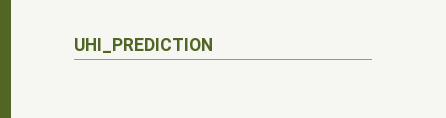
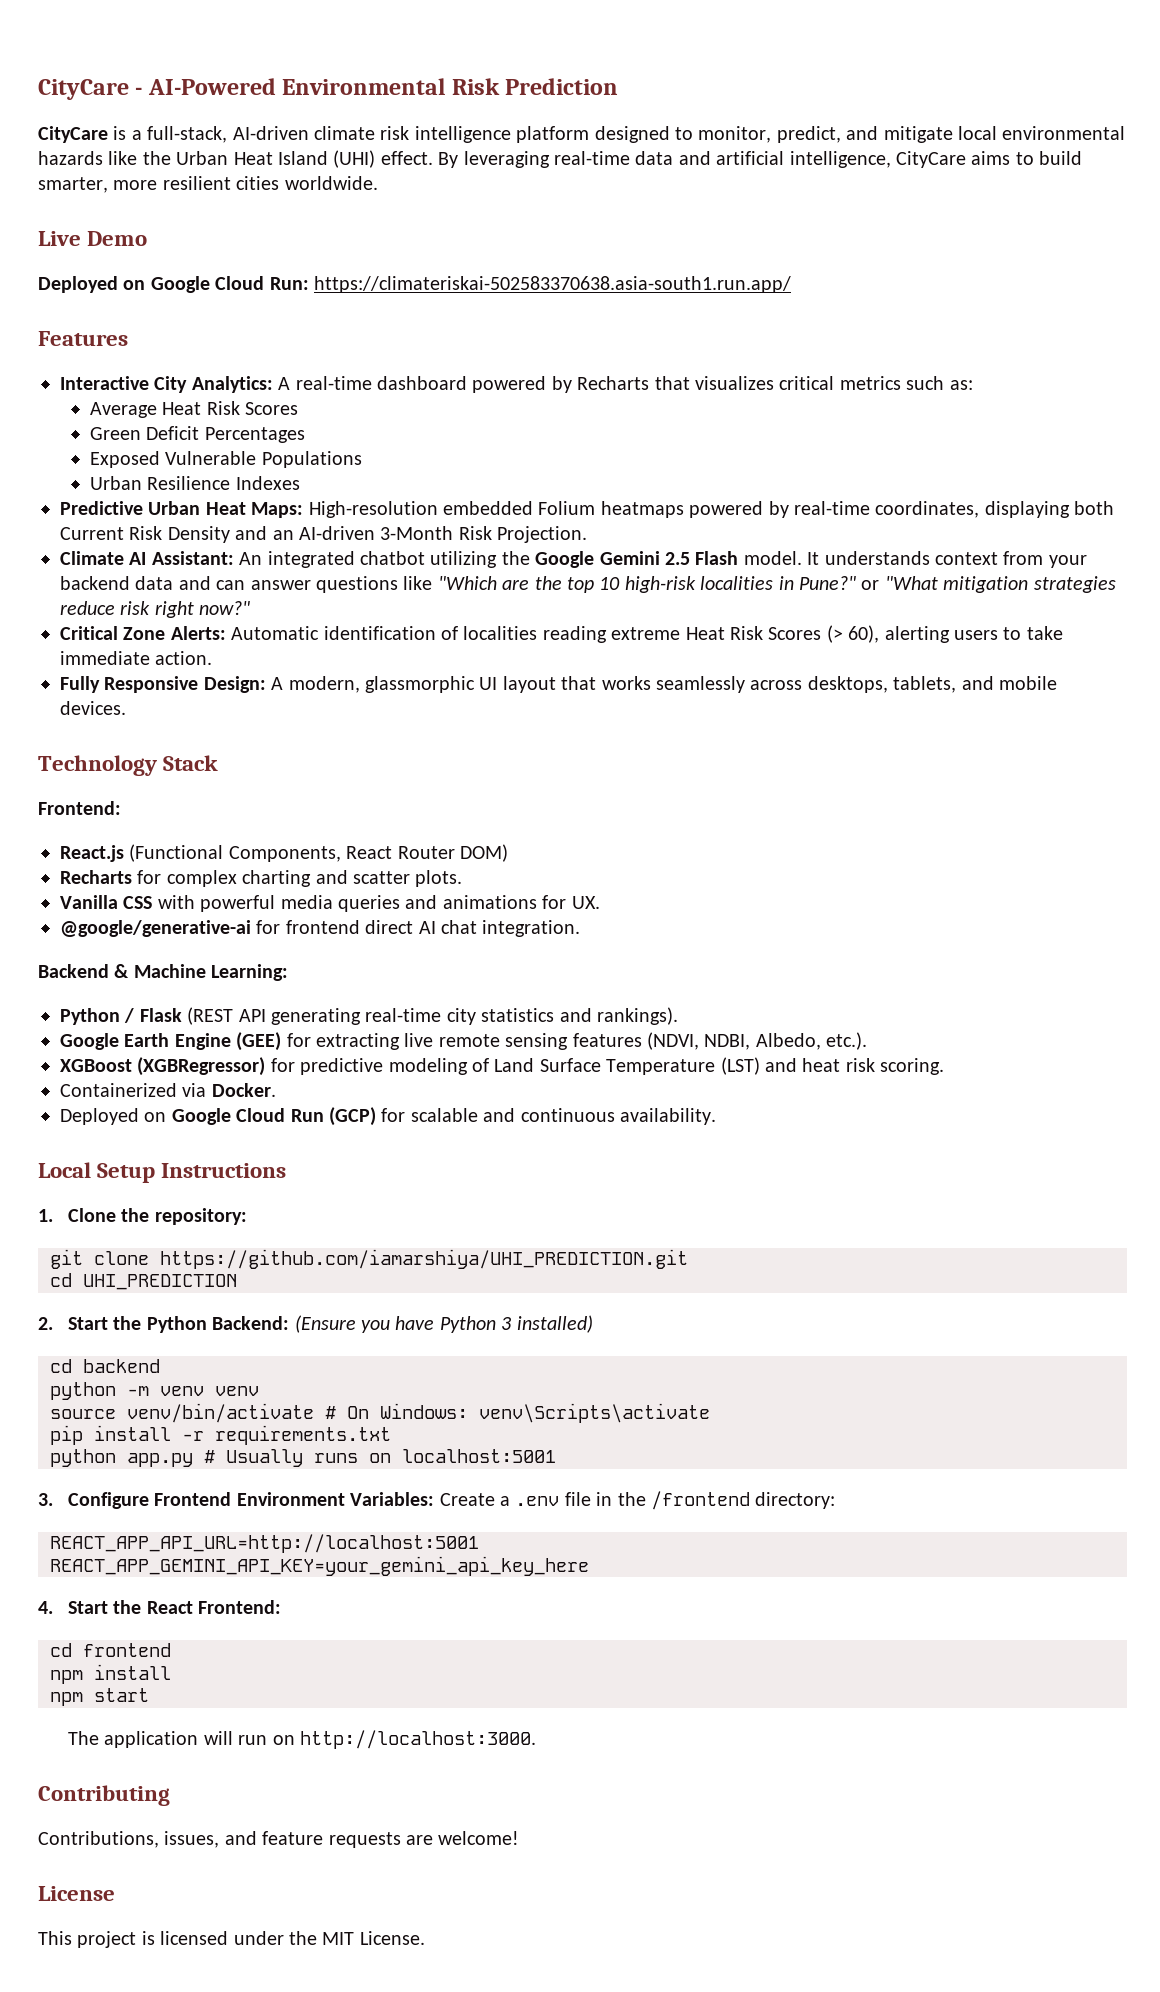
[74,38,213,53] UHI_PREDICTION -> [38,78,619,100] [38,126,1126,143] [38,150,1083,168] [38,176,378,193] [38,231,148,246] [38,276,791,293] [38,331,128,346] [60,376,973,393] [90,401,299,418] [90,426,305,443] [90,451,362,468] [90,476,300,490] [60,501,1115,518] [60,526,588,543] [60,551,1087,568] [60,576,1116,593] [60,601,251,618] [60,625,1063,643] [60,651,213,665] [60,676,1057,693] [60,701,126,715] [38,755,219,776] [38,801,121,815] [60,844,508,862] [60,870,463,887] [60,895,600,912] [60,920,581,937] [38,964,289,981] [60,1007,678,1025] [60,1032,868,1051] [60,1057,945,1076] [60,1083,276,1097] [60,1107,716,1126] [38,1162,287,1183] [38,1208,247,1225] [50,1249,688,1269] [50,1273,237,1290] [38,1315,593,1333] [50,1359,160,1373] [50,1382,259,1400] [50,1403,710,1423] [50,1425,391,1445] [50,1449,556,1467] [38,1491,836,1510] [50,1534,479,1553] [50,1556,589,1576] [38,1600,282,1614] [50,1643,171,1657] [50,1664,171,1684] [50,1688,149,1706] [68,1730,537,1749] [38,1785,170,1806] [38,1831,520,1848] [38,1886,115,1901] [38,1931,425,1948] CityCare - AI-Powered Environmental Risk Prediction // CityCare is a full-stack, AI-driven climate risk intelligence platform designed to monitor, predict, and mitigate local environmental hazards like the Urban Heat Island (UHI) effect. By leveraging real-time data and artificial intelligence, CityCare aims to build smarter, more resilient cities worldwide. // Live Demo // Deployed on Google Cloud Run: https://climateriskai-502583370638.asia-south1.run.app/ // Features // Interactive City Analytics: A real-time dashboard powered by Recharts that visualizes critical metrics such as: // Average Heat Risk Scores // Green Deficit Percentages // Exposed Vulnerable Populations // Urban Resilience Indexes // Predictive Urban Heat Maps: High-resolution embedded Folium heatmaps powered by real-time coordinates, displaying both Current Risk Density and an AI-driven 3-Month Risk Projection. // Climate AI Assistant: An integrated chatbot utilizing the Google Gemini 2.5 Flash model. It understands context from your backend data and can answer questions like "Which are the top 10 high-risk localities in Pune?" or "What mitigation strategies reduce risk right now?" // Critical Zone Alerts: Automatic identification of localities reading extreme Heat Risk Scores (> 60), alerting users to take immediate action. // Fully Responsive Design: A modern, glassmorphic UI layout that works seamlessly across desktops, tablets, and mobile devices. // Technology Stack // Frontend: // React.js (Functional Components, React Router DOM) // Recharts for complex charting and scatter plots. // Vanilla CSS with powerful media queries and animations for UX. // @google/generative-ai for frontend direct AI chat integration. // Backend & Machine Learning: // Python / Flask (REST API generating real-time city statistics and rankings). // Google Earth Engine (GEE) for extracting live remote sensing features (NDVI, NDBI, Albedo, etc.). // XGBoost (XGBRegressor) for predictive modeling of Land Surface Temperature (LST) and heat risk scoring. // Containerized via Docker. // Deployed on Google Cloud Run (GCP) for scalable and continuous availability. // Local Setup Instructions // 1. Clone the repository: // git clone https://github.com/iamarshiya/UHI_PREDICTION.git // cd UHI_PREDICTION // 2. Start the Python Backend: (Ensure you have Python 3 installed) // cd backend // python -m venv venv // source venv/bin/activate # On Windows: venv\Scripts\activate // pip install -r requirements.txt // python app.py # Usually runs on localhost:5001 // 3. Configure Frontend Environment Variables: Create a .env file in the /frontend directory: // REACT_APP_API_URL=http://localhost:5001 // REACT_APP_GEMINI_API_KEY=your_gemini_api_key_here // 4. Start the React Frontend: // cd frontend // npm install // npm start // The application will run on http://localhost:3000. // Contributing // Contributions, issues, and feature requests are welcome! // License // This project is licensed under the MIT License.

